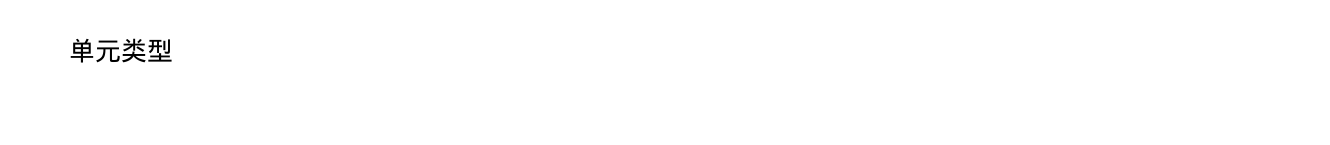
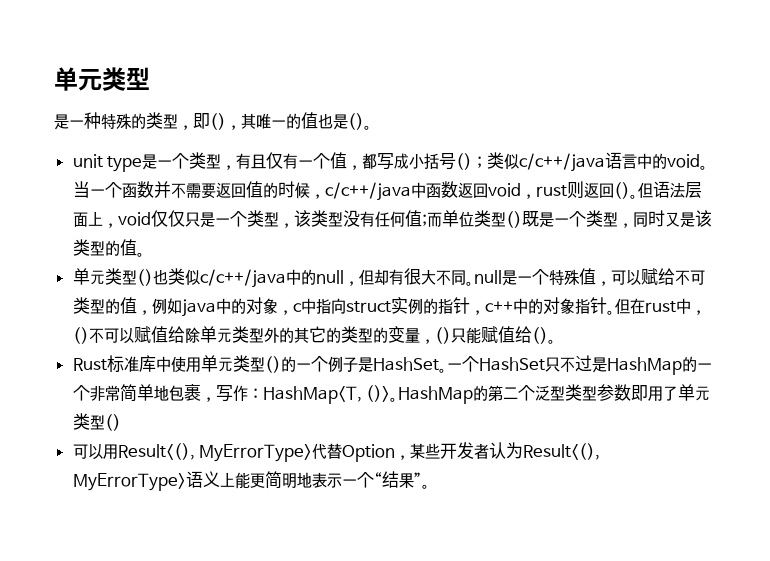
[69,38,173,63] 单元类型 -> [54,67,150,91] [54,112,372,130] [72,152,709,172] [72,181,702,201] [72,210,712,228] [72,239,145,257] [72,268,705,288] [72,297,706,317] [72,326,556,344] [72,355,712,375] [72,384,711,404] [72,413,121,431] [72,442,601,462] [72,471,430,491] 单元类型 // 是一种特殊的类型，即()，其唯一的值也是()。 // unit type是一个类型，有且仅有一个值，都写成小括号()；类似c/c++/java语言中的void。当一个函数并不需要返回值的时候，c/c++/java中函数返回void，rust则返回()。但语法层面上，void仅仅只是一个类型，该类型没有任何值;而单位类型()既是一个类型，同时又是该类型的值。 // 单元类型()也类似c/c++/java中的null，但却有很大不同。null是一个特殊值，可以赋给不可类型的值，例如java中的对象，c中指向struct实例的指针，c++中的对象指针。但在rust中，()不可以赋值给除单元类型外的其它的类型的变量，()只能赋值给()。 // Rust标准库中使用单元类型()的一个例子是HashSet。一个HashSet只不过是HashMap的一个非常简单地包裹，写作：HashMap<T, ()>。HashMap的第二个泛型类型参数即用了单元类型() // 可以用Result<(), MyErrorType>代替Option，某些开发者认为Result<(), MyErrorType>语义上能更简明地表示一个“结果”。

